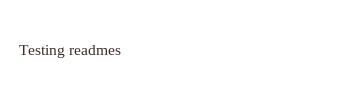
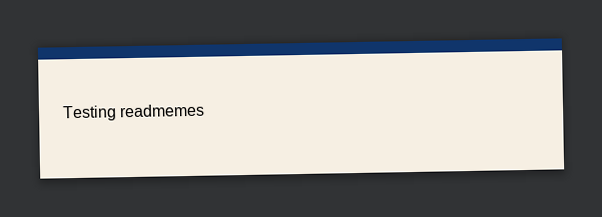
[69,45,122,55] readmes -> [119,103,206,118] readmemes

